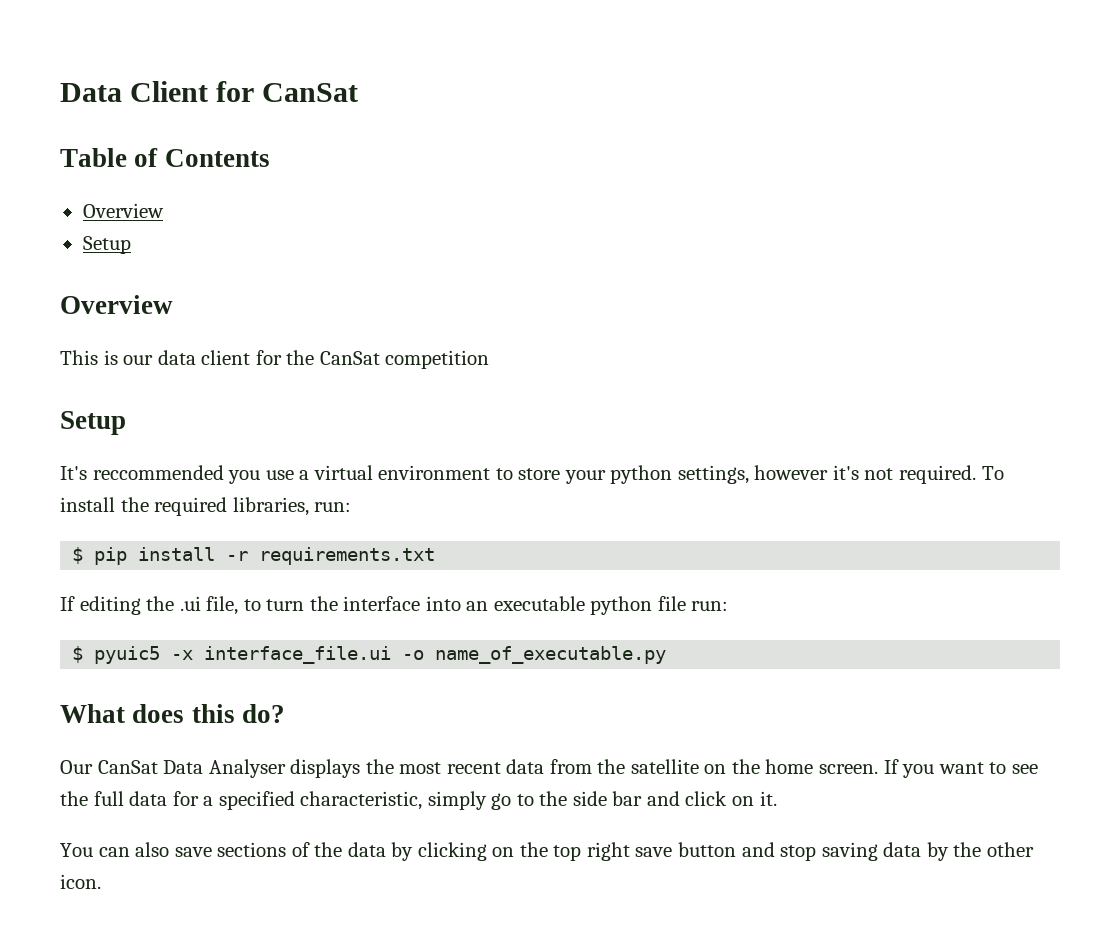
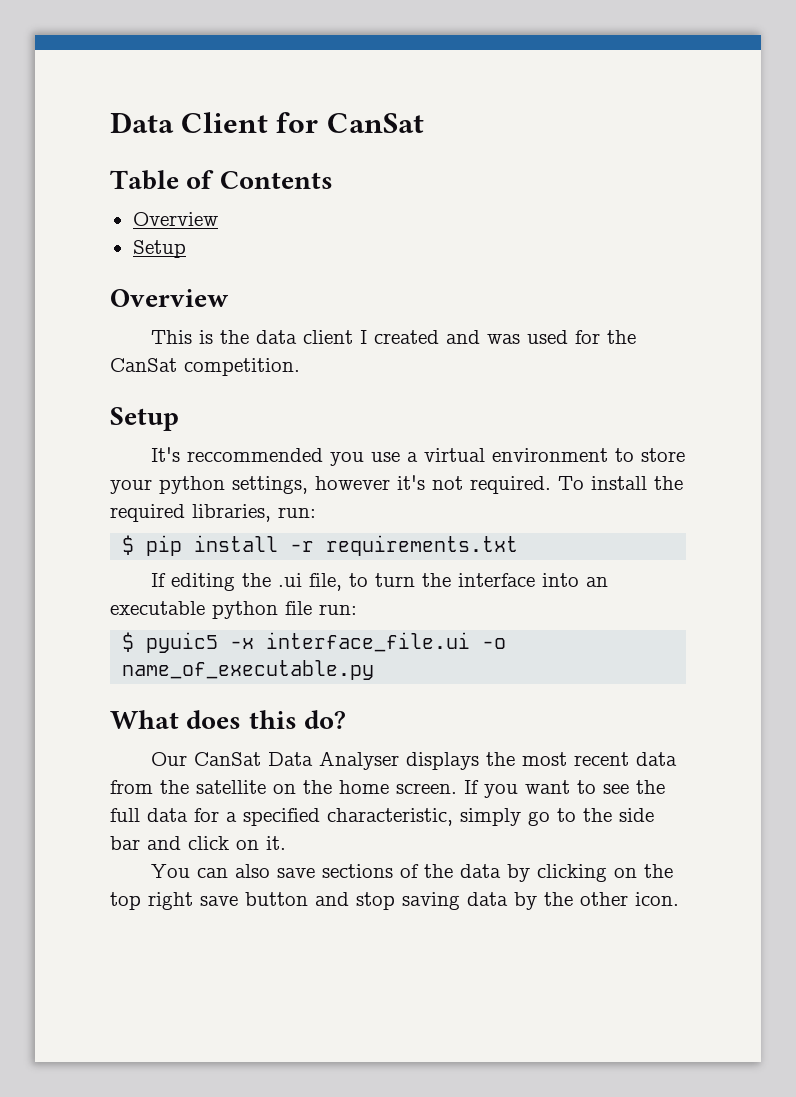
[123,355,154,365] our -> [220,330,250,344] the
(251, 357) none -> [360,330,569,344] I created and was used
[385,350,490,369] competition -> [184,358,300,376] competition.

